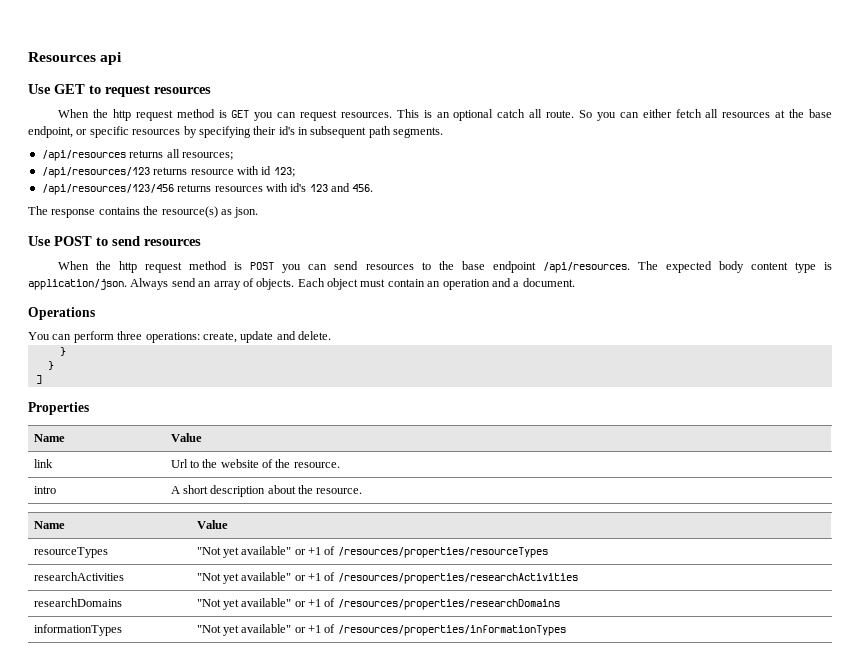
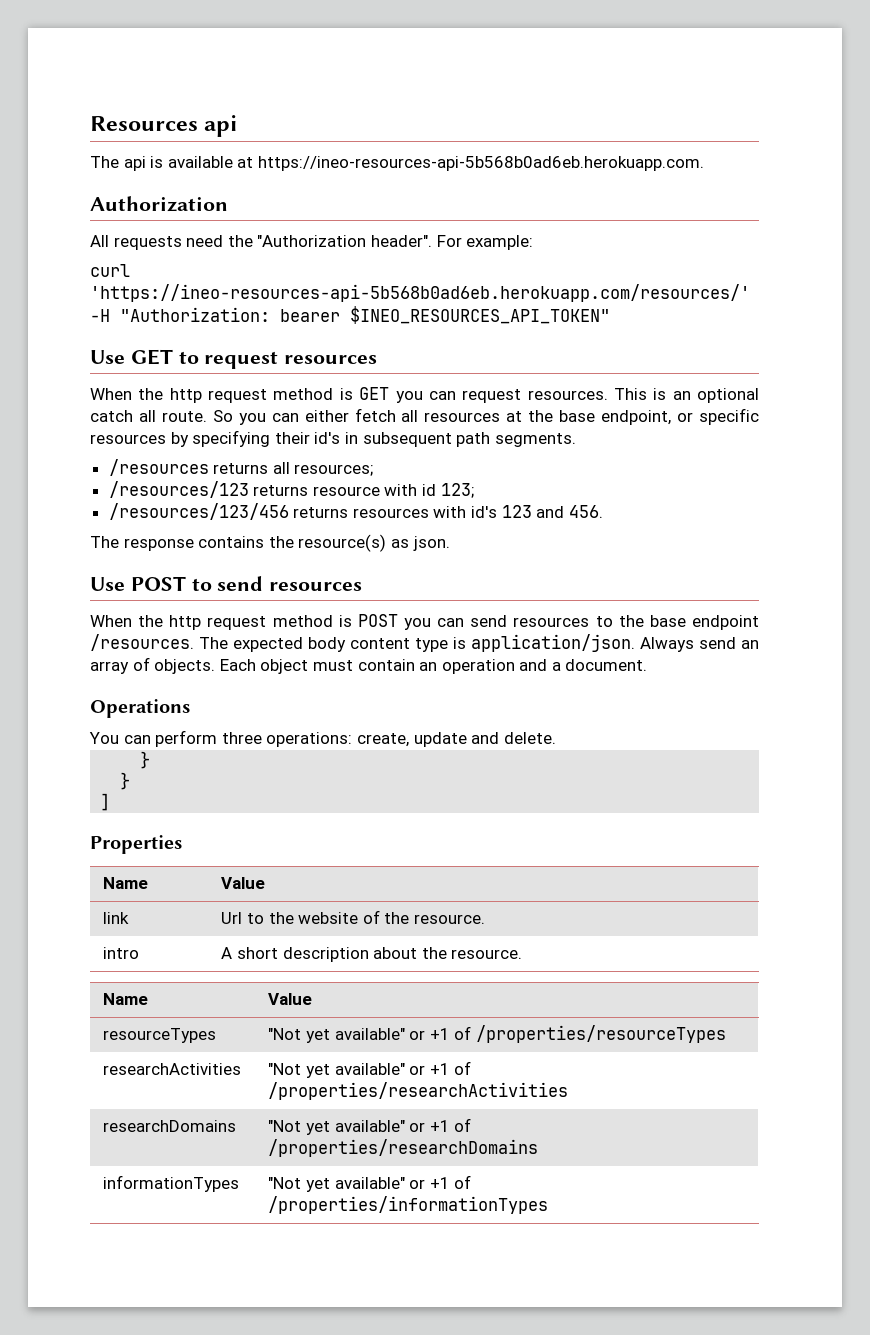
(123, 58) none -> [90,156,704,171] [90,196,228,212] [90,235,534,250] [90,264,130,277] [90,284,750,302] [90,306,610,324] // The api is available at https://ineo-resources-api-5b568b0ad6eb.herokuapp.com. // Authorization // All requests need the "Authorization header". For example: // curl 'https://ineo-resources-api-5b568b0ad6eb.herokuapp.com/resources/' -H "Authorization: bearer $INEO_RESOURCES_API_TOKEN"
[41,150,126,161] /api/resources -> [108,459,209,476] /resources
[41,167,150,178] /api/resources/123 -> [108,481,249,498] /resources/123
[41,184,174,195] /api/resources/123/456 -> [108,503,289,520] /resources/123/456
[542,262,630,273] /api/resources. -> [90,634,194,651] /resources.
[337,547,548,558] /resources/properties/resourceTypes -> [475,1025,726,1043] /properties/resourceTypes
[337,573,578,584] /resources/properties/researchActivities -> [268,1082,569,1100] /properties/researchActivities
[337,599,560,610] /resources/properties/researchDomains -> [268,1139,539,1157] /properties/researchDomains
[337,625,566,636] /resources/properties/informationTypes -> [268,1196,549,1214] /properties/informationTypes

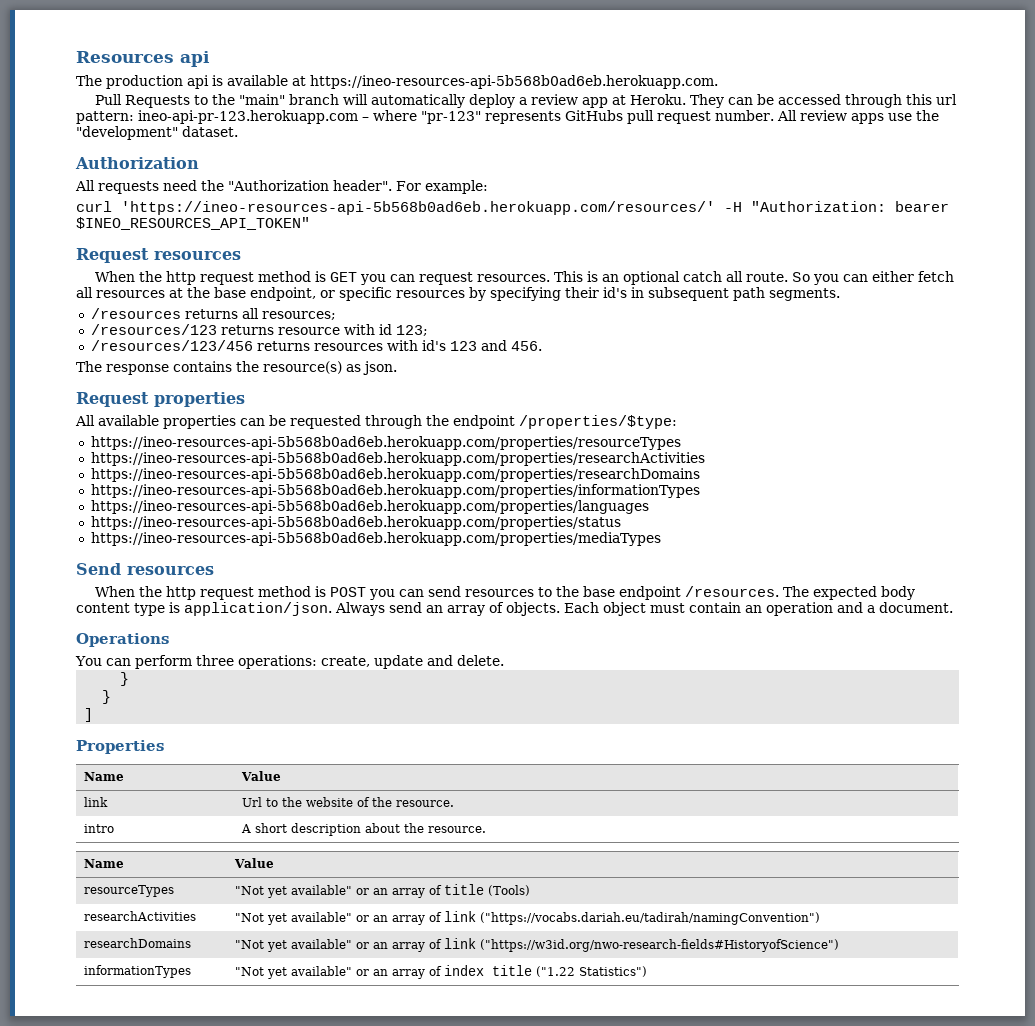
(119, 162) none -> [106,75,183,89] production
(704, 163) none -> [95,94,958,108] [76,110,939,124] [76,126,238,140] // Pull Requests to the "main" branch will automatically deploy a review app at Heroku. They can be accessed through this url pattern: ineo-api-pr-123.herokuapp.com – where "pr-123" represents GitHubs pull request number. All review apps use the "development" dataset.
[90,349,279,369] Use GET to request -> [76,248,149,263] Request
[90,576,264,591] Use POST to send -> [76,392,245,407] [75,415,677,429] [90,436,681,450] [90,452,705,466] [90,468,700,482] [90,484,700,498] [90,500,649,514] [90,516,621,530] [90,532,661,546] [76,563,121,575] Request properties // All available properties can be requested through the endpoint /properties/$type: // https://ineo-resources-api-5b568b0ad6eb.herokuapp.com/properties/resourceTypes // https://ineo-resources-api-5b568b0ad6eb.herokuapp.com/properties/researchActivities // https://ineo-resources-api-5b568b0ad6eb.herokuapp.com/properties/researchDomains // https://ineo-resources-api-5b568b0ad6eb.herokuapp.com/properties/informationTypes // https://ineo-resources-api-5b568b0ad6eb.herokuapp.com/properties/languages // https://ineo-resources-api-5b568b0ad6eb.herokuapp.com/properties/status // https://ineo-resources-api-5b568b0ad6eb.herokuapp.com/properties/mediaTypes // Send
[429,1025,726,1043] +1 of /properties/resourceTypes -> [373,884,531,898] an array of title (Tools)
[429,1061,472,1075] [268,1082,569,1100] +1 of /properties/researchActivities -> [373,911,821,925] an array of link ("https://vocabs.dariah.eu/tadirah/namingConvention")
[429,1118,472,1132] [268,1139,539,1157] +1 of /properties/researchDomains -> [373,938,840,952] an array of link ("https://w3id.org/nwo-research-fields#HistoryofScience")
[429,1175,472,1189] [268,1196,549,1214] +1 of /properties/informationTypes -> [373,965,648,979] an array of index title ("1.22 Statistics")

